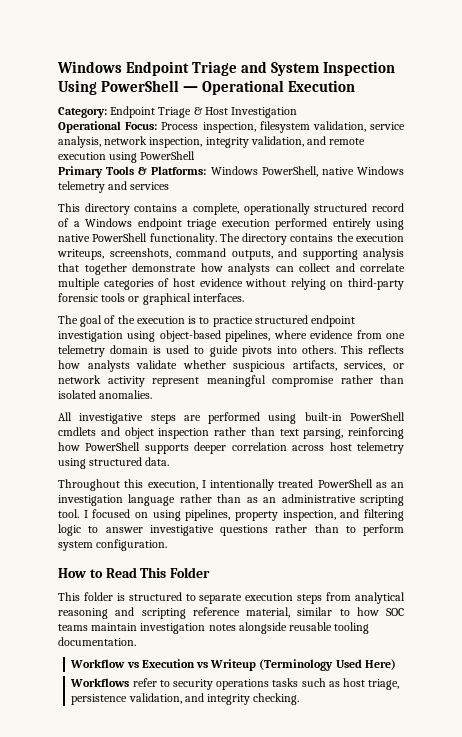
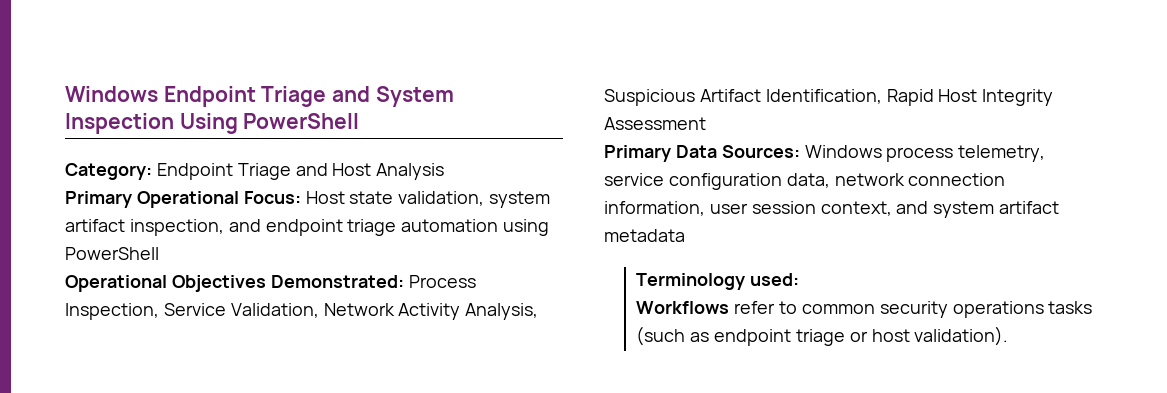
[183,80,356,95] — Operational Execution -> (360, 121) none
[193,107,298,118] [58,121,405,133] [58,136,366,148] [58,151,196,163] [58,166,404,178] [58,181,170,193] [58,203,404,215] [58,218,404,230] [58,233,404,245] [57,248,404,260] [58,263,405,275] [58,278,404,290] [58,293,244,305] [58,315,356,327] [58,330,405,342] [58,345,404,357] [58,360,404,372] [58,375,404,387] [58,390,153,399] [58,412,405,424] [58,427,404,439] [58,442,404,454] [58,457,170,469] [58,479,404,491] [58,494,404,506] [58,509,404,521] [58,524,404,536] [58,539,168,551] [58,567,211,578] [58,592,405,604] [58,607,404,619] [58,622,370,634] [58,637,136,646] [70,659,396,671] & Host Investigation // Operational Focus: Process inspection, filesystem validation, service analysis, network inspection, integrity validation, and remote execution using PowerShell // Primary Tools & Platforms: Windows PowerShell, native Windows telemetry and services // This directory contains a complete, operationally structured record of a Windows endpoint triage execution performed entirely using native PowerShell functionality. The directory contains the execution writeups, screenshots, command outputs, and supporting analysis that together demonstrate how analysts can collect and correlate multiple categories of host evidence without relying on third-party forensic tools or graphical interfaces. // The goal of the execution is to practice structured endpoint investigation using object-based pipelines, where evidence from one telemetry domain is used to guide pivots into others. This reflects how analysts validate whether suspicious artifacts, services, or network activity represent meaningful compromise rather than isolated anomalies. // All investigative steps are performed using built-in PowerShell cmdlets and object inspection rather than text parsing, reinforcing how PowerShell supports deeper correlation across host telemetry using structured data. // Throughout this execution, I intentionally treated PowerShell as an investigation language rather than as an administrative scripting tool. I focused on using pipelines, property inspection, and filtering logic to answer investigative questions rather than to perform system configuration. // How to Read This Folder // This folder is structured to separate execution steps from analytical reasoning and scripting reference material, similar to how SOC teams maintain investigation notes alongside reusable tooling documentation. // Workflow vs Execution vs Writeup (Terminology Used Here) -> [295,163,445,180] [65,191,551,208] [65,219,550,236] [65,247,159,260] [65,275,476,292] [65,303,539,320] [604,89,1054,106] [604,117,706,130] [604,145,1046,162] [604,173,1006,190] [604,201,1060,218] [604,229,685,242] [636,273,800,290] and Host Analysis // Primary Operational Focus: Host state validation, system artifact inspection, and endpoint triage automation using PowerShell // Operational Objectives Demonstrated: Process Inspection, Service Validation, Network Activity Analysis, Suspicious Artifact Identification, Rapid Host Integrity Assessment // Primary Data Sources: Windows process telemetry, service configuration data, network connection information, user session context, and system artifact metadata // Terminology used:
(170, 683) none -> [801,304,875,314] common
[301,678,400,690] [71,693,300,705] such as host triage, persistence validation, and integrity checking. -> [636,326,1009,346] (such as endpoint triage or host validation).

